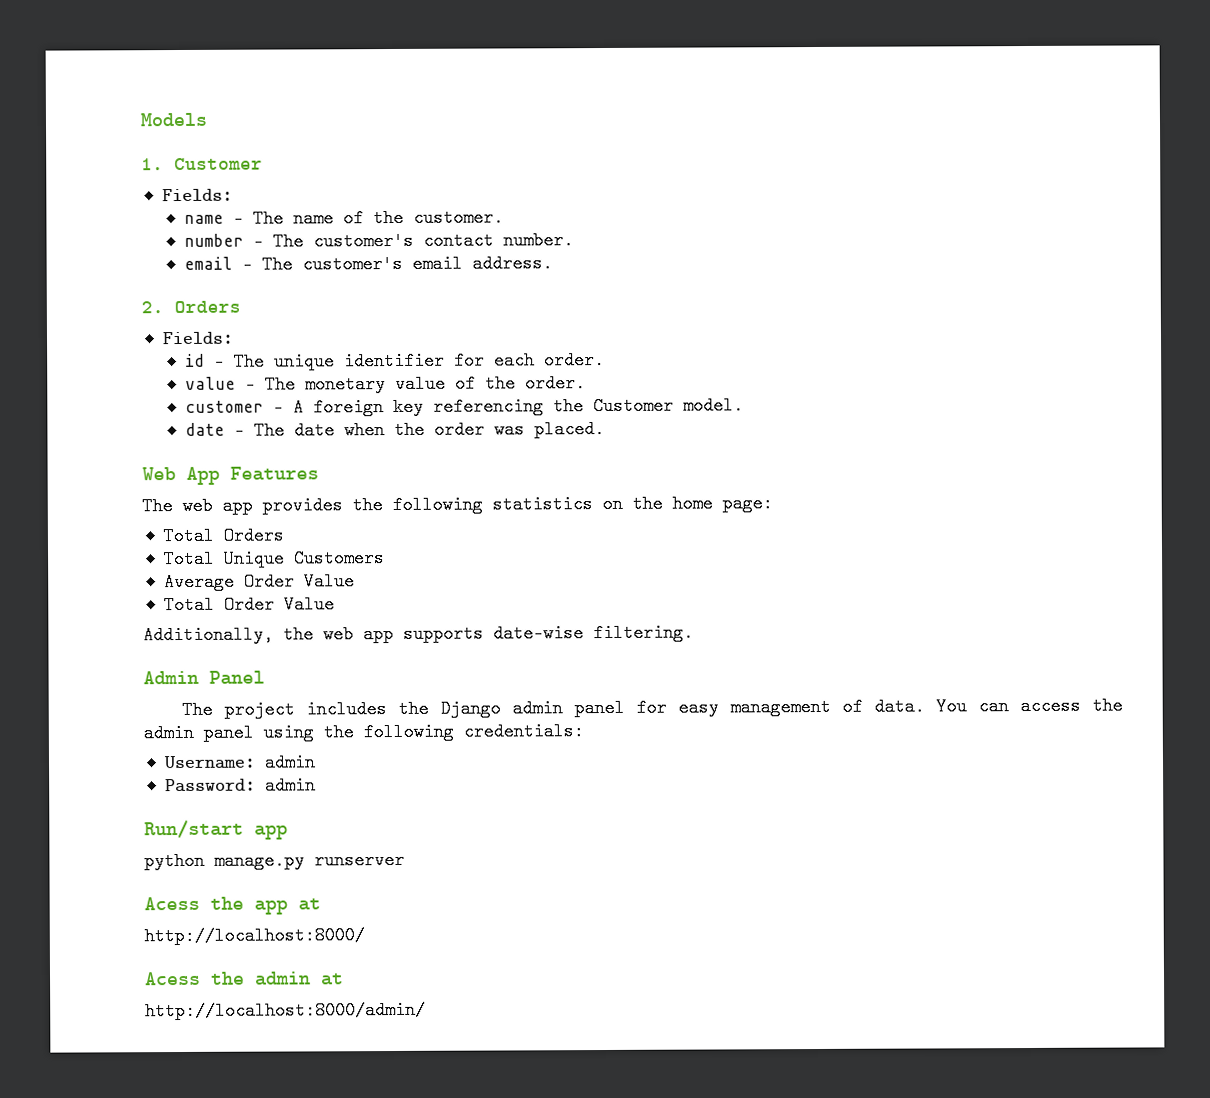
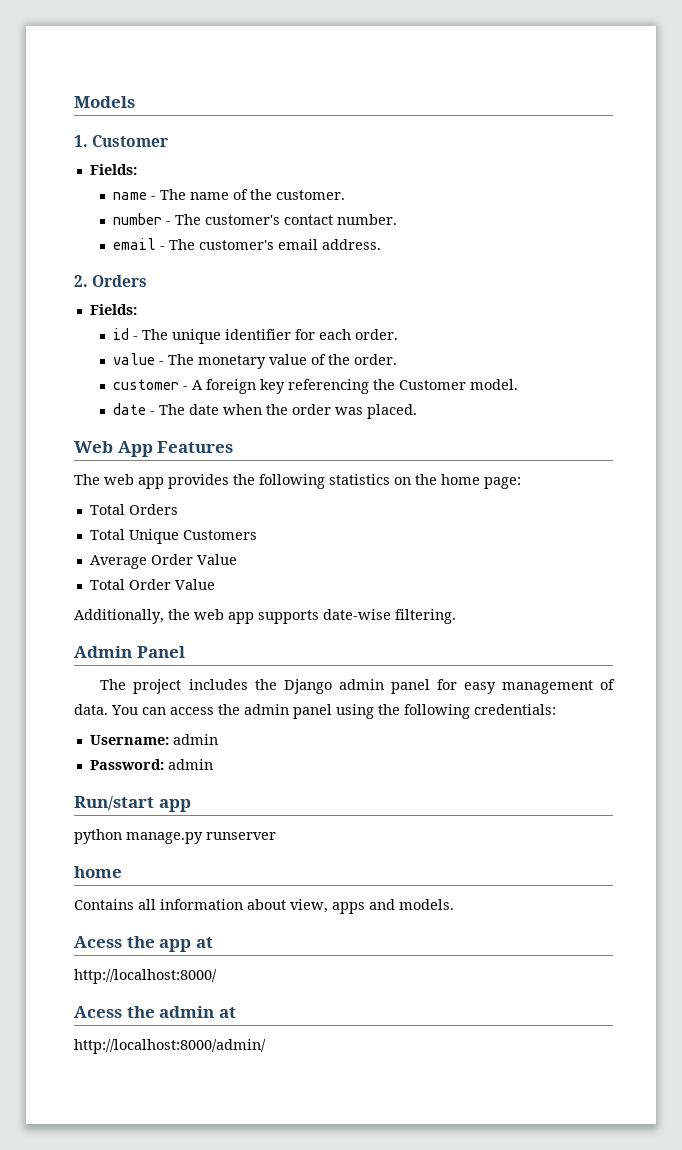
(405, 860) none -> [74,866,122,878] [74,899,454,914] // home // Contains all information about view, apps and models.

